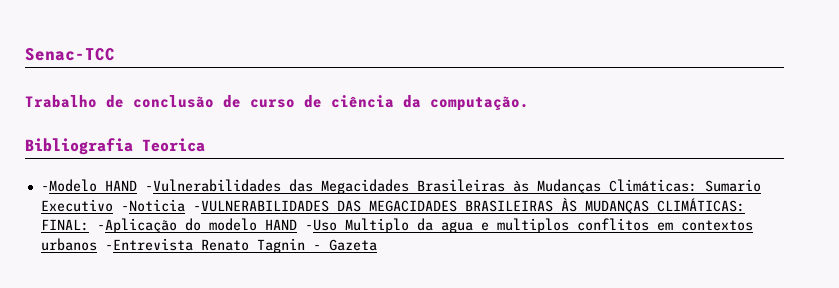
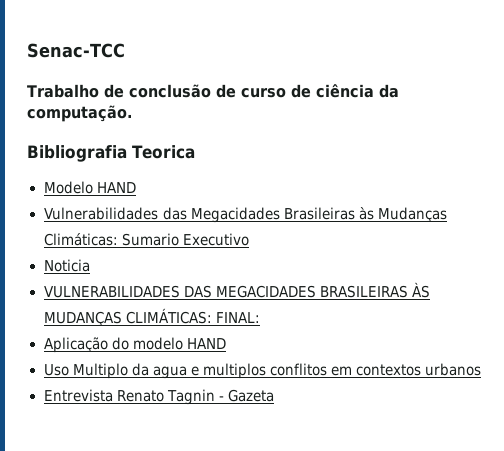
[40,179,281,192] -Modelo HAND -Vulnerabilidades -> [43,181,136,194] [43,207,159,220] Modelo HAND // Vulnerabilidades
[120,199,329,212] -Noticia -VULNERABILIDADES -> [43,259,90,272] [43,285,180,298] // Noticia // VULNERABILIDADES
[96,218,177,233] -Aplicação -> [43,337,108,353] // Aplicação
[304,219,337,231] -Uso -> [43,364,69,376] // Uso
[104,238,193,251] -Entrevista -> [43,389,113,402] // Entrevista

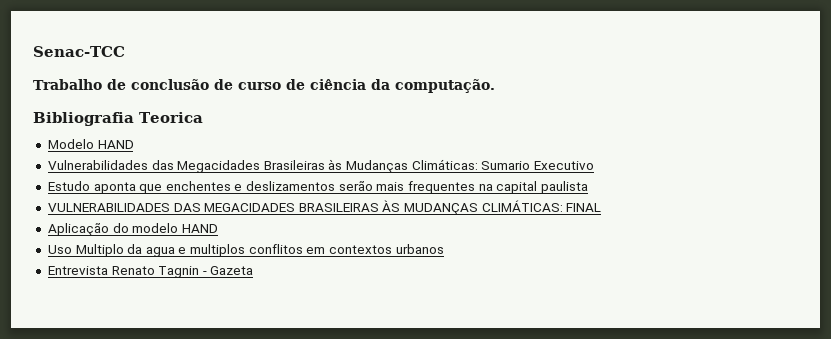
[43,259,90,272] Noticia -> [47,181,588,194] Estudo aponta que enchentes e deslizamentos serão mais frequentes na capital paulista
[215,312,260,323] FINAL: -> [566,203,602,212] FINAL

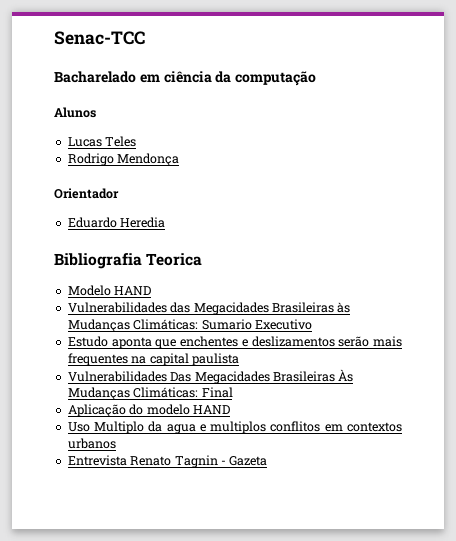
[33,79,495,93] Trabalho de conclusão de curso de ciência da computação. -> [54,71,317,86] [54,107,96,118] [67,136,137,147] [67,153,180,166] [54,188,119,199] [67,217,166,228] Bacharelado em ciência da computação // Alunos // Lucas Teles // Rodrigo Mendonça // Orientador // Eduardo Heredia
[47,200,602,215] VULNERABILIDADES DAS MEGACIDADES BRASILEIRAS ÀS MUDANÇAS CLIMÁTICAS: FINAL -> [67,369,354,384] [67,387,233,400] Vulnerabilidades Das Megacidades Brasileiras Às Mudanças Climáticas: Final

